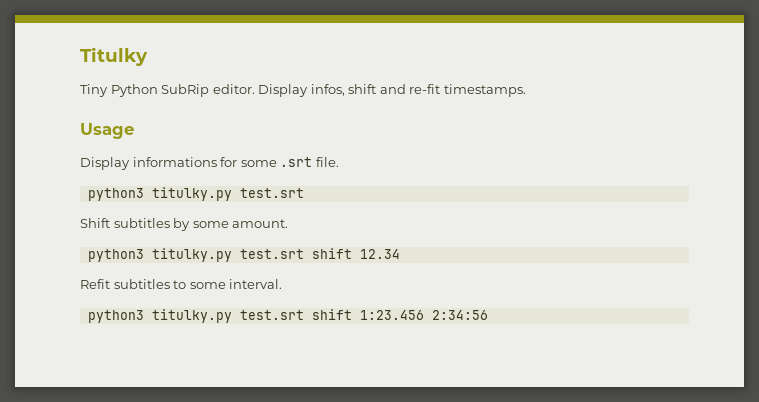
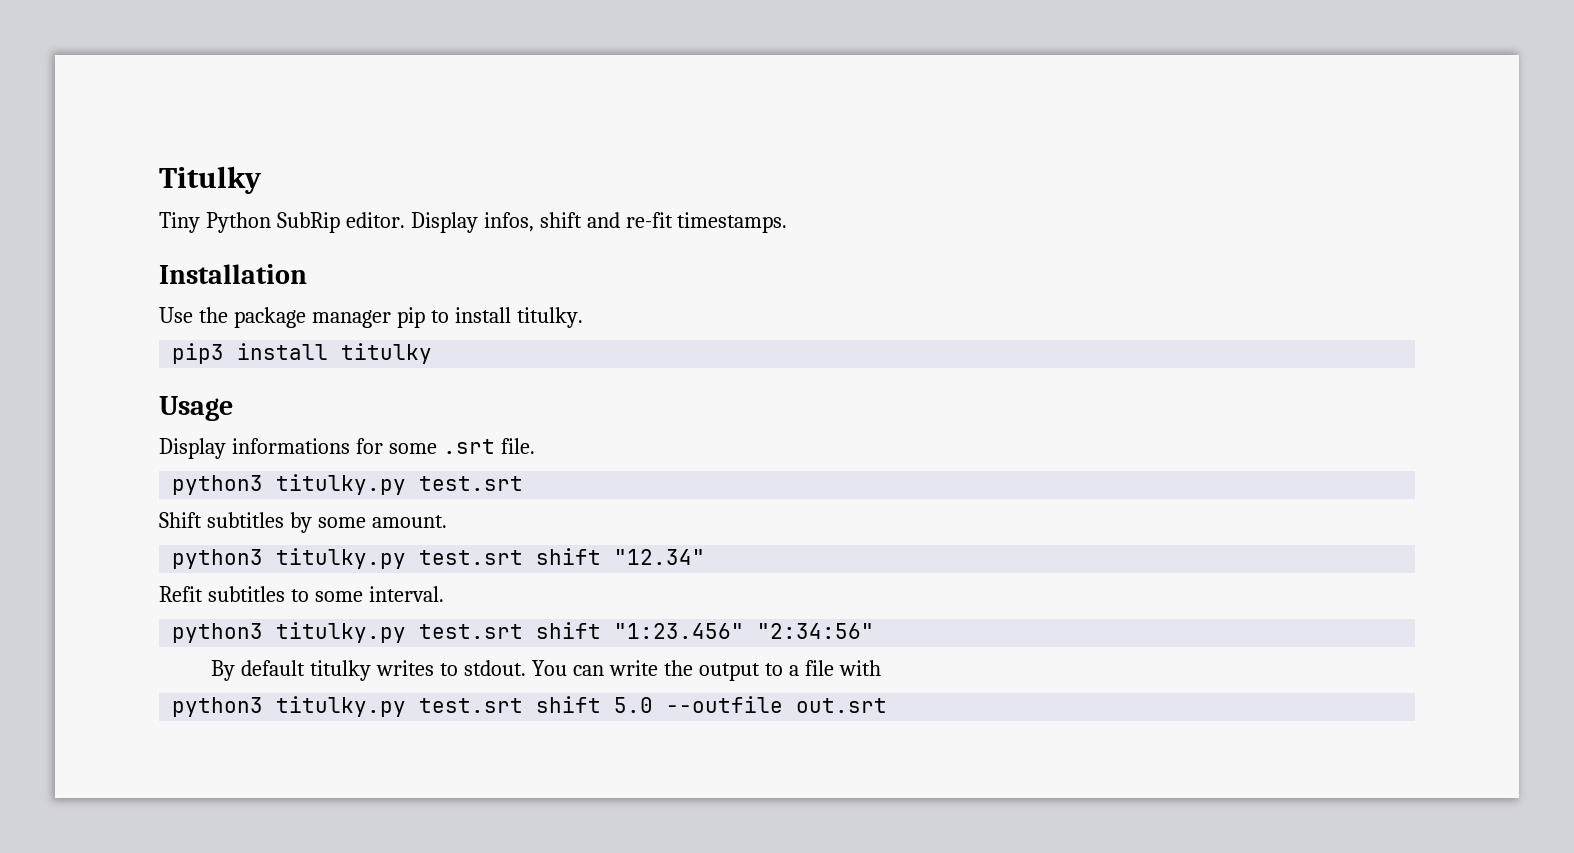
(526, 90) none -> [159,264,307,284] [159,307,583,328] [172,343,433,364] // Installation // Use the package manager pip to install titulky. // pip3 install titulky
[359,249,400,259] 12.34 -> [614,549,706,565] "12.34"
[359,310,488,320] 1:23.456 2:34:56 -> [614,623,875,639] [211,660,881,681] [172,696,888,717] "1:23.456" "2:34:56" // By default titulky writes to stdout. You can write the output to a file with // python3 titulky.py test.srt shift 5.0 --outfile out.srt

